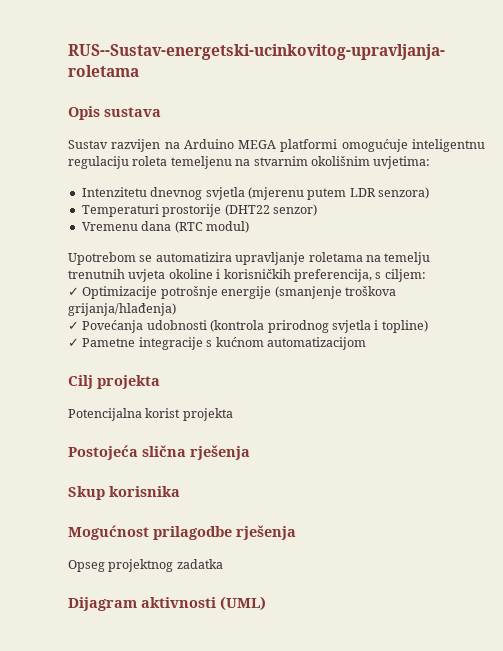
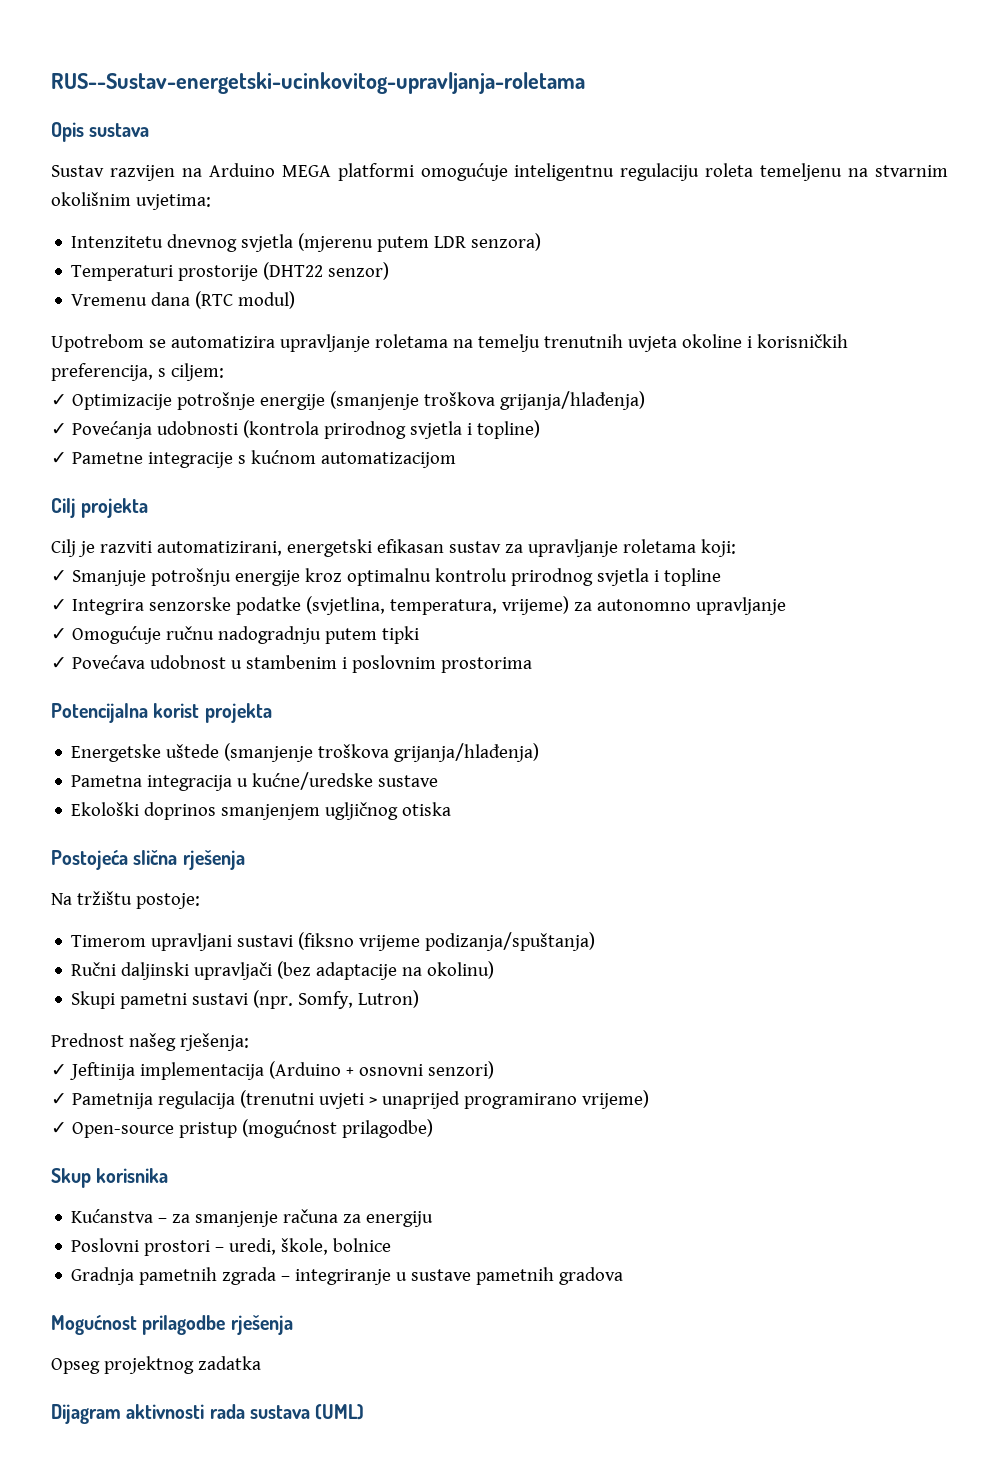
[68,408,233,421] [68,445,250,460] [68,486,180,500] Potencijalna korist projekta // Postojeća slična rješenja // Skup korisnika -> [51,539,736,557] [51,568,721,586] [51,596,786,615] [51,626,419,644] [51,655,532,673] [51,703,272,723] [71,743,540,762] [71,772,439,791] [71,802,452,820] [51,850,245,870] [51,891,200,909] [71,932,596,951] [71,961,495,980] [71,990,420,1009] [51,1033,249,1051] [51,1061,494,1080] [51,1090,649,1109] [51,1119,433,1138] [51,1168,169,1188] [71,1209,434,1227] [71,1238,392,1256] [71,1267,624,1285] Cilj je razviti automatizirani, energetski efikasan sustav za upravljanje roletama koji: // ✓ Smanjuje potrošnju energije kroz optimalnu kontrolu prirodnog svjetla i topline // ✓ Integrira senzorske podatke (svjetlina, temperatura, vrijeme) za autonomno upravljanje // ✓ Omogućuje ručnu nadogradnju putem tipki // ✓ Povećava udobnost u stambenim i poslovnim prostorima // Potencijalna korist projekta // Energetske uštede (smanjenje troškova grijanja/hlađenja) // Pametna integracija u kućne/uredske sustave // Ekološki doprinos smanjenjem ugljičnog otiska // Postojeća slična rješenja // Na tržištu postoje: // Timerom upravljani sustavi (fiksno vrijeme podizanja/spuštanja) // Ručni daljinski upravljači (bez adaptacije na okolinu) // Skupi pametni sustavi (npr. Somfy, Lutron) // Prednost našeg rješenja: // ✓ Jeftinija implementacija (Arduino + osnovni senzori) // ✓ Pametnija regulacija (trenutni uvjeti > unaprijed programirano vrijeme) // ✓ Open-source pristup (mogućnost prilagodbe) // Skup korisnika // Kućanstva – za smanjenje računa za energiju // Poslovni prostori – uredi, škole, bolnice // Gradnja pametnih zgrada – integriranje u sustave pametnih gradova
(216, 602) none -> [209,1404,310,1419] rada sustava

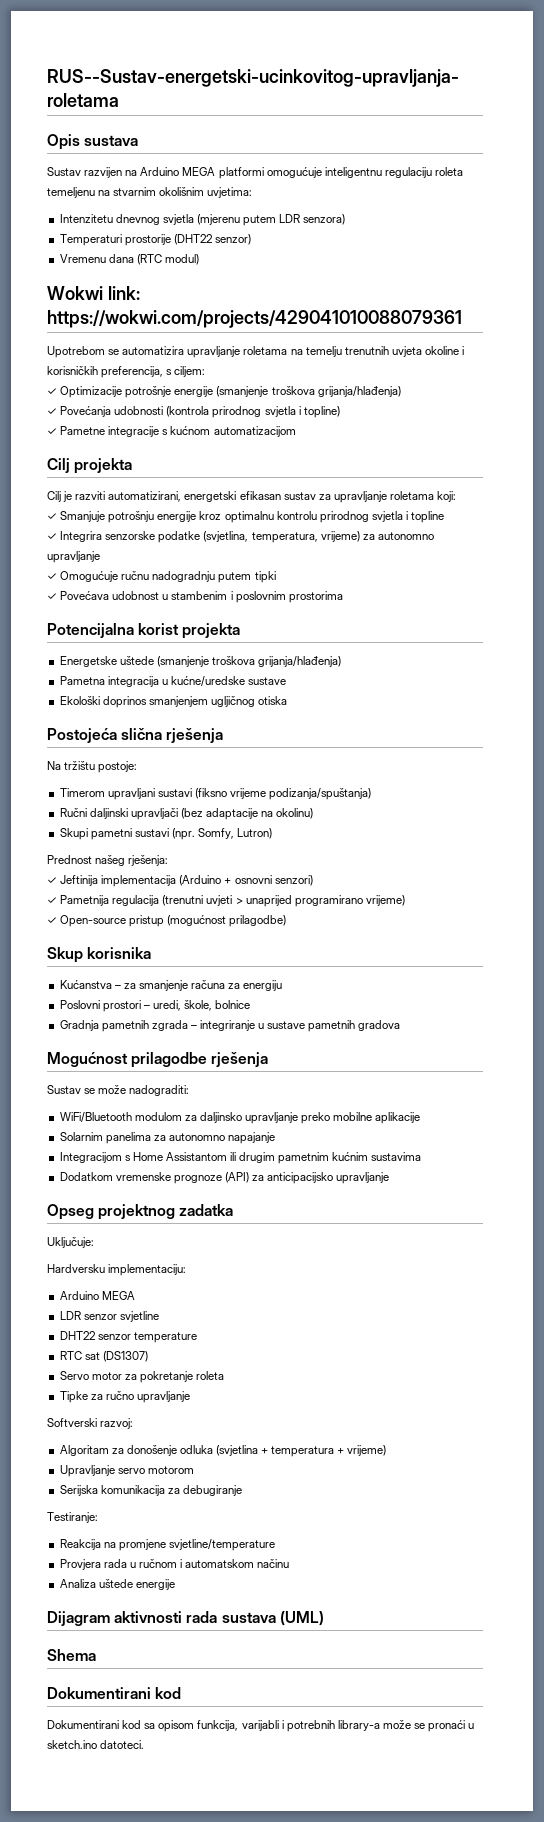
(296, 300) none -> [47,286,140,300] [47,310,462,328] // Wokwi link: https://wokwi.com/projects/429041010088079361
[51,1356,261,1374] Opseg projektnog zadatka -> [47,1085,190,1096] [59,1112,421,1124] [59,1132,276,1144] [59,1152,422,1164] [59,1172,390,1184] [47,1204,234,1220] [47,1237,94,1248] [47,1264,187,1276] [59,1291,135,1300] [59,1311,159,1322] [59,1331,197,1343] [59,1351,148,1362] [59,1371,225,1383] [59,1391,190,1403] [47,1418,134,1429] [59,1445,387,1457] [59,1465,194,1477] [59,1485,242,1496] [47,1512,98,1523] [59,1539,275,1551] [59,1559,290,1570] [59,1579,175,1590] Sustav se može nadograditi: // WiFi/Bluetooth modulom za daljinsko upravljanje preko mobilne aplikacije // Solarnim panelima za autonomno napajanje // Integracijom s Home Assistantom ili drugim pametnim kućnim sustavima // Dodatkom vremenske prognoze (API) za anticipacijsko upravljanje // Opseg projektnog zadatka // Uključuje: // Hardversku implementaciju: // Arduino MEGA // LDR senzor svjetline // DHT22 senzor temperature // RTC sat (DS1307) // Servo motor za pokretanje roleta // Tipke za ručno upravljanje // Softverski razvoj: // Algoritam za donošenje odluka (svjetlina + temperatura + vrijeme) // Upravljanje servo motorom // Serijska komunikacija za debugiranje // Testiranje: // Reakcija na promjene svjetline/temperature // Provjera rada u ručnom i automatskom načinu // Analiza uštede energije
(365, 1412) none -> [47,1649,96,1661] [47,1687,182,1699] [47,1720,475,1732] [47,1740,145,1749] // Shema // Dokumentirani kod // Dokumentirani kod sa opisom funkcija, varijabli i potrebnih library-a može se pronaći u sketch.ino datoteci.

